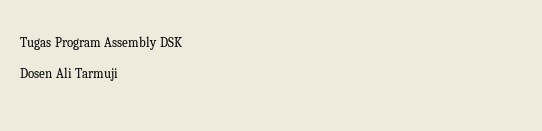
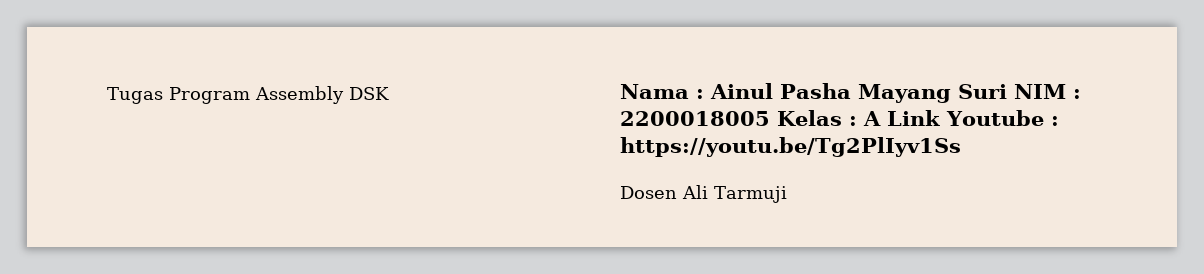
(183, 42) none -> [620,83,1081,103] [620,110,1059,126] [620,137,961,157] // Nama : Ainul Pasha Mayang Suri NIM : 2200018005 Kelas : A Link Youtube : https://youtu.be/Tg2PlIyv1Ss

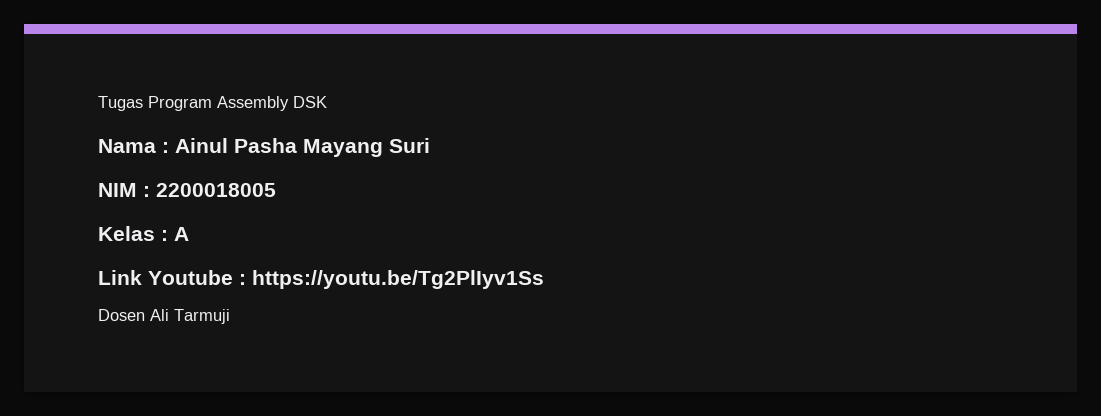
(1007, 91) none -> (430, 145) //
(770, 118) none -> (276, 190) //
(881, 118) none -> (189, 234) //

